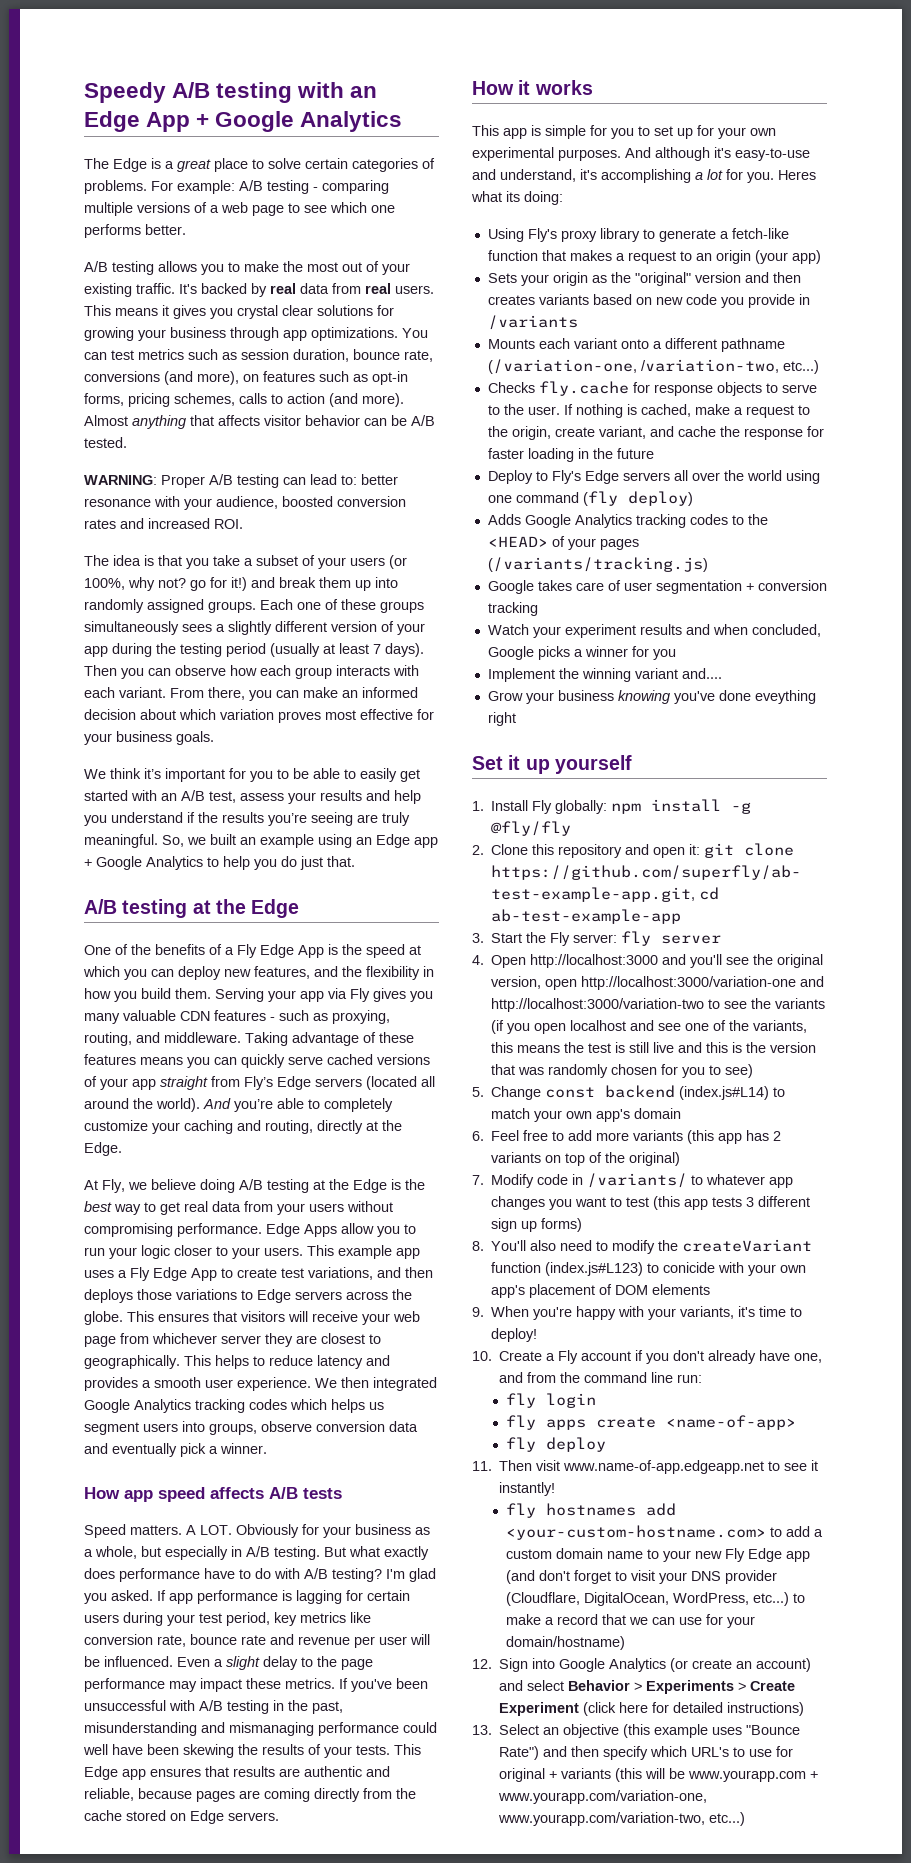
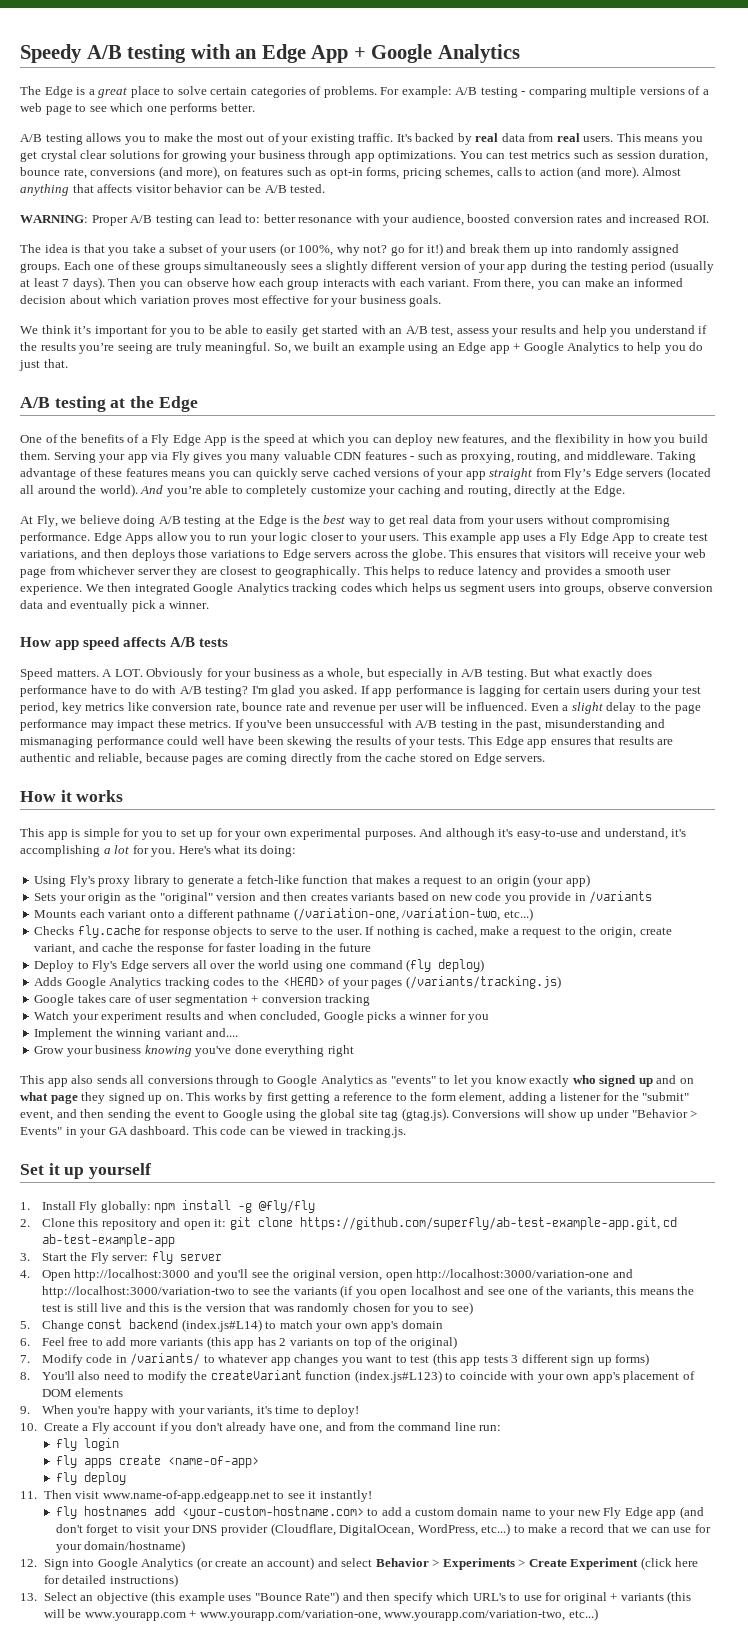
[162,305,233,319] it gives you -> [681,136,703,145] [20,151,37,162] you get
[778,170,816,180] Heres -> [178,846,211,854] Here's
[754,690,816,704] eveything -> [265,1045,325,1057] everything
(516, 719) none -> [20,1075,694,1087] [20,1092,690,1104] [20,1108,698,1121] [20,1126,406,1138] // This app also sends all conversions through to Google Analytics as "events" to let you know exactly who signed up and on what page they signed up on. This works by first getting a reference to the form element, adding a listener for the "submit" event, and then sending the event to Google using the global site tag (gtag.js). Conversions will show up under "Behavior > Events" in your GA dashboard. This code can be viewed in tracking.js.
[663,1262,716,1273] conicide -> [459,1371,507,1380] coincide

